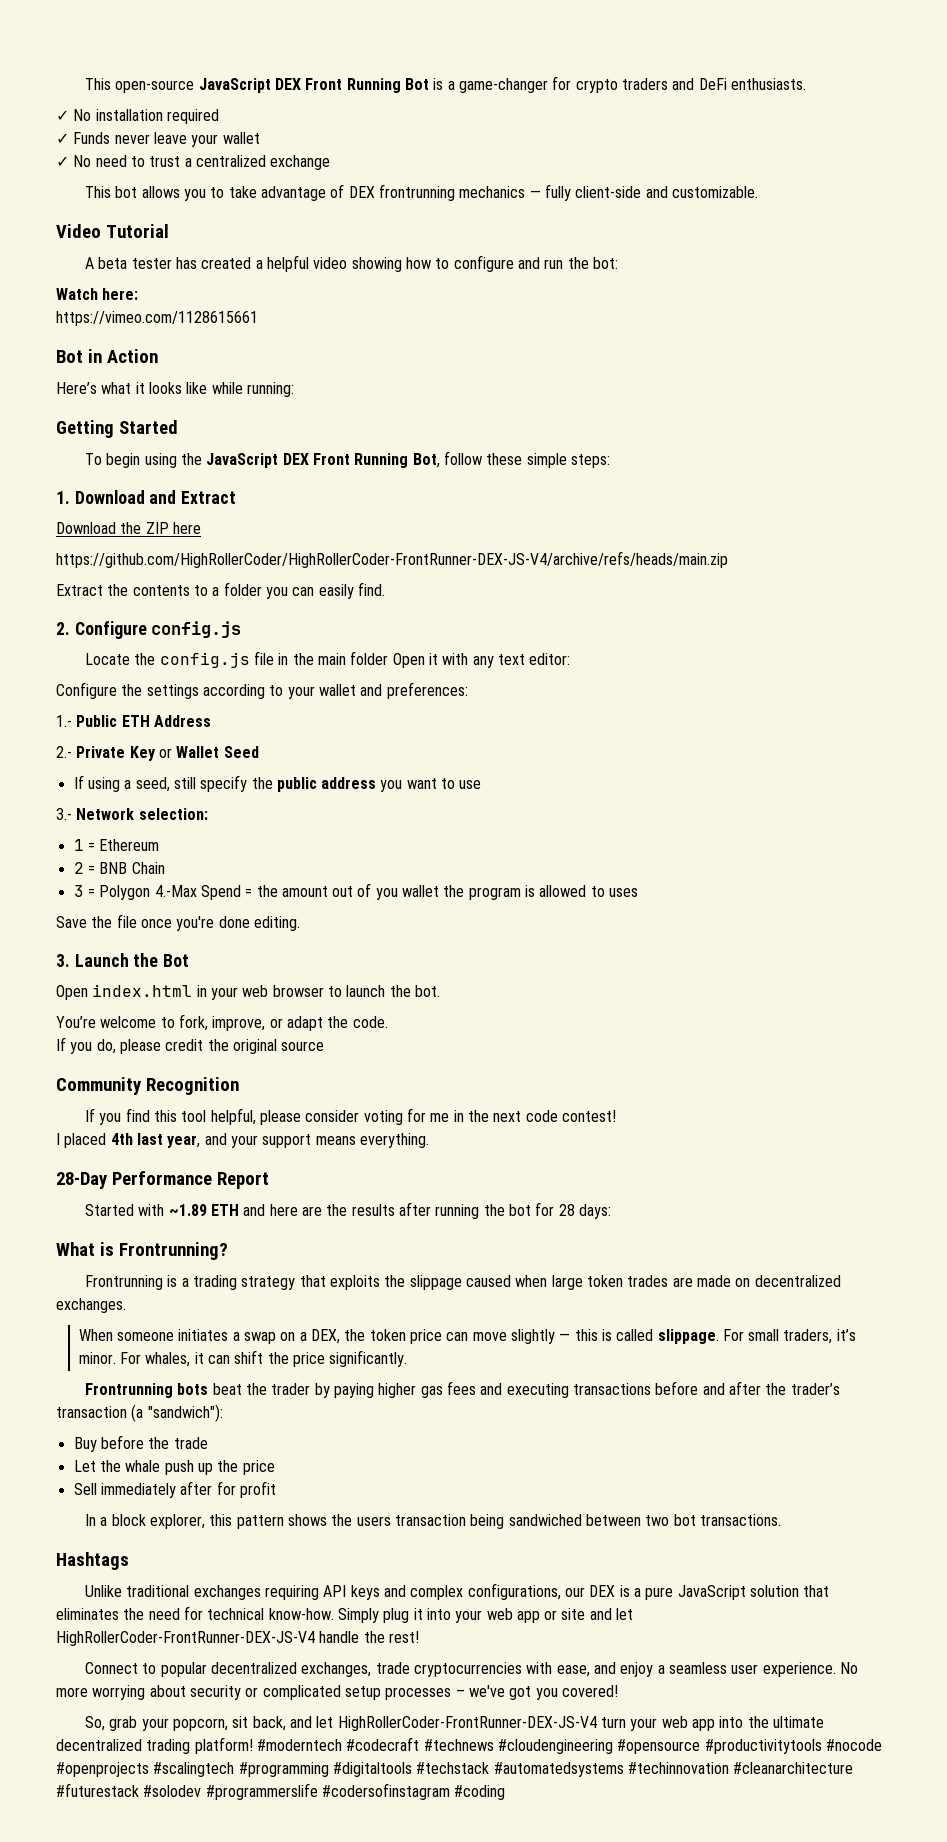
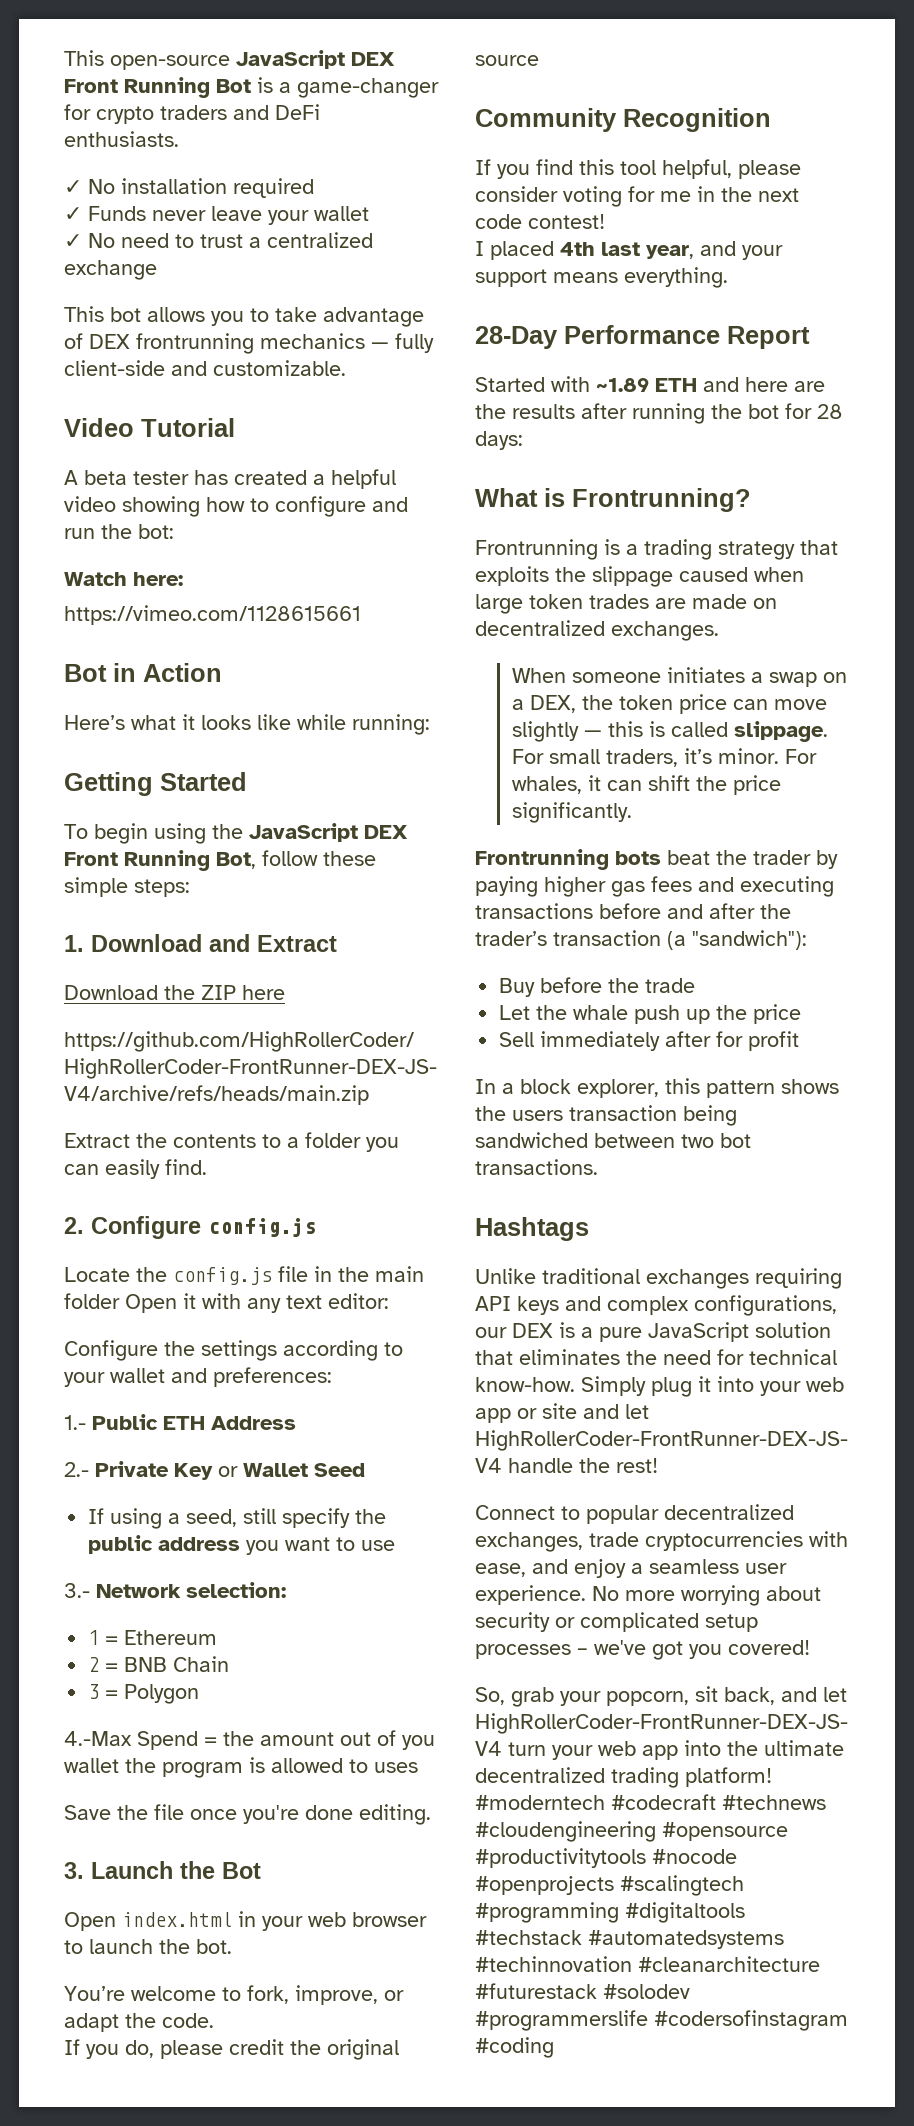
(151, 892) none -> (200, 1694) //

